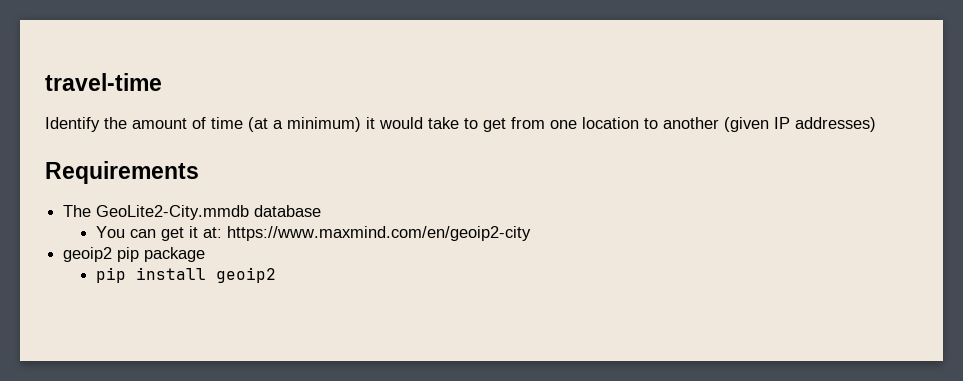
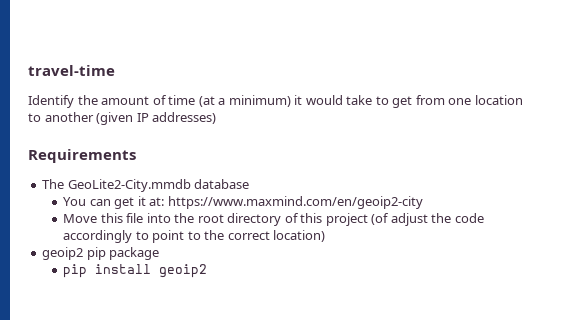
(532, 233) none -> [63,213,484,226] [63,230,326,243] // Move this file into the root directory of this project (of adjust the code accordingly to point to the correct location)

